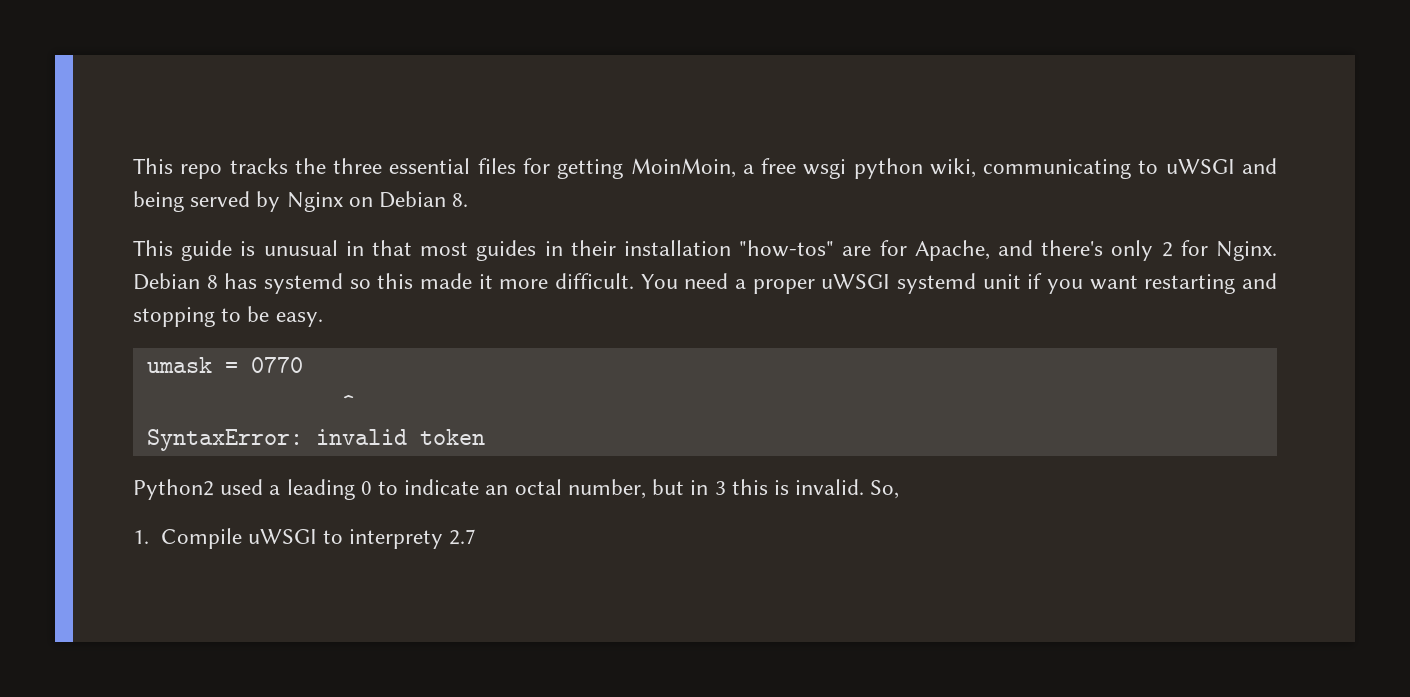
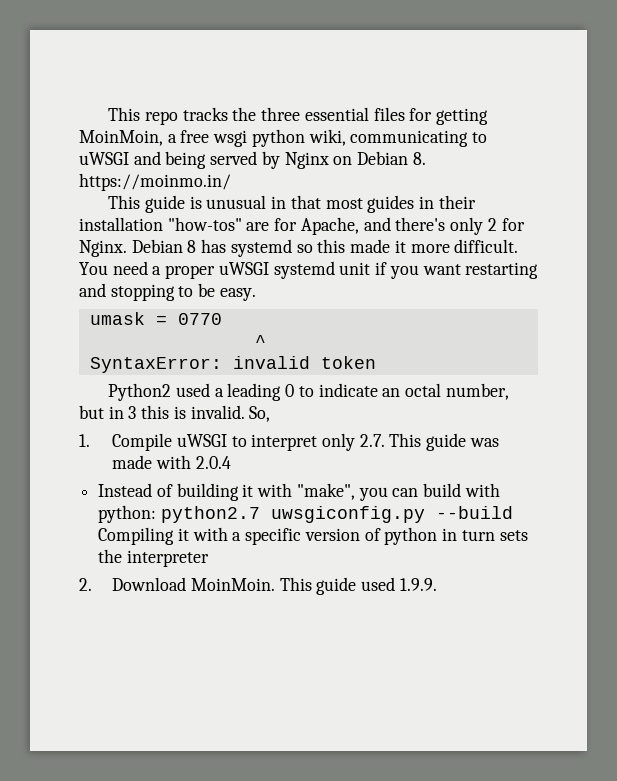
(469, 200) none -> [79,173,231,191] https://moinmo.in/
[349,529,477,549] interprety 2.7 -> [251,433,499,451] [112,455,231,469] [98,483,500,501] [98,505,513,523] [98,527,528,545] [98,549,209,567] [79,577,437,595] interpret only 2.7. This guide was made with 2.0.4 // Instead of building it with "make", you can build with python: python2.7 uwsgiconfig.py --build Compiling it with a specific version of python in turn sets the interpreter // 2. Download MoinMoin. This guide used 1.9.9.

